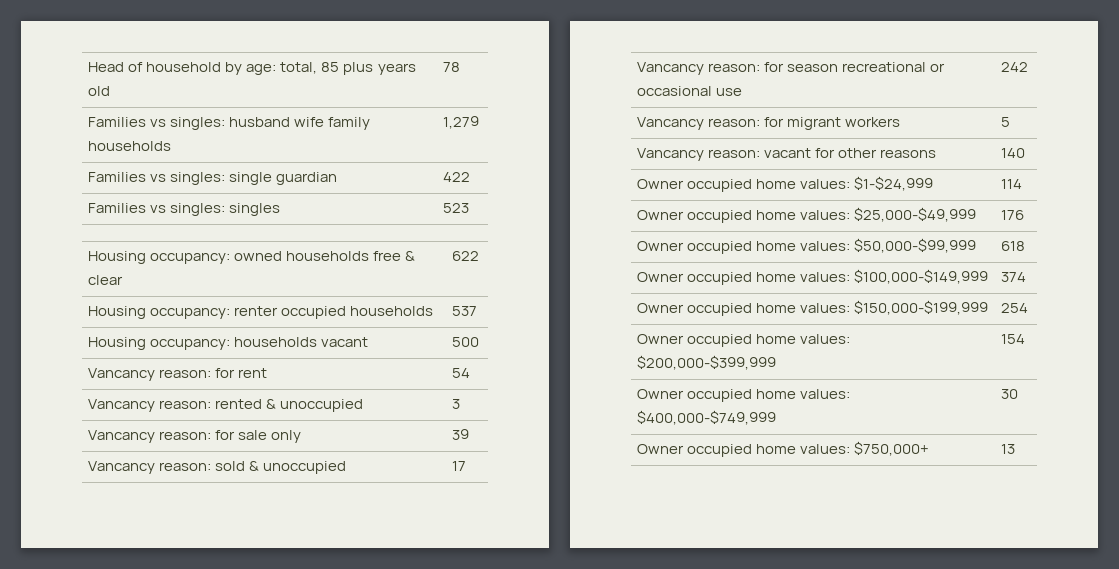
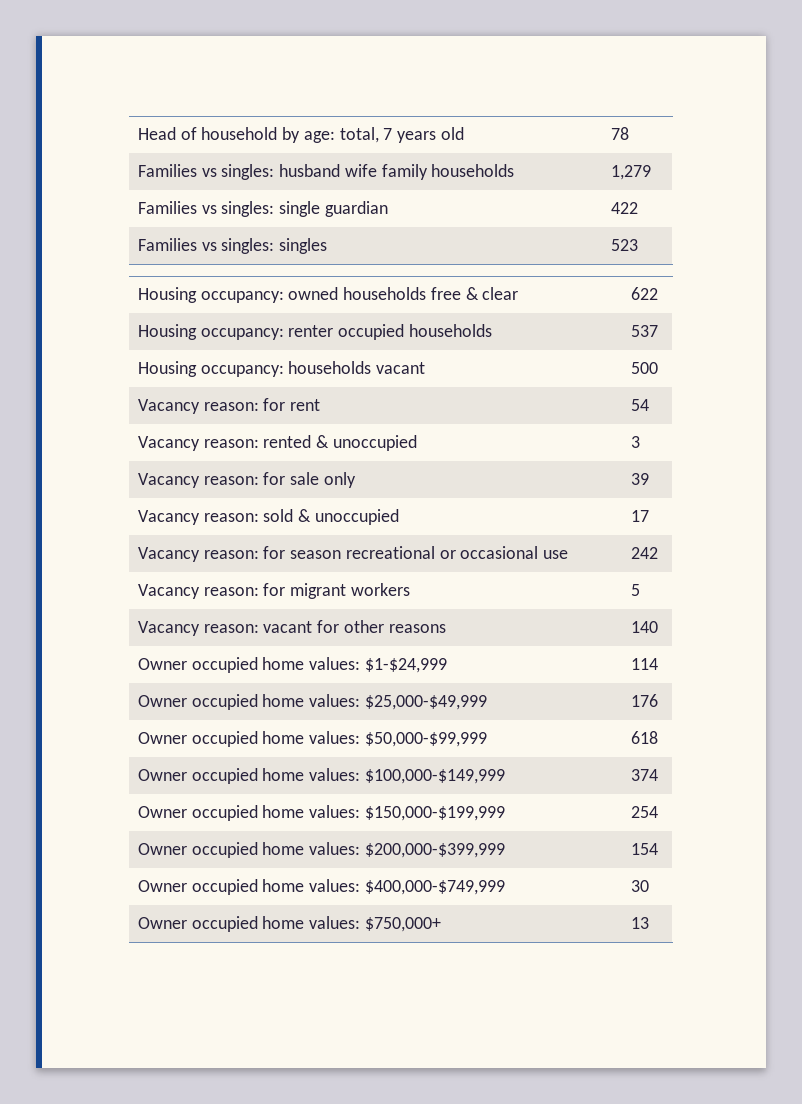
[321,62,374,75] 85 plus -> [383,128,393,140] 7
[88,368,156,381] Vancancy -> [137,399,200,414] Vacancy
[88,399,156,412] Vancancy -> [137,436,200,451] Vacancy
[88,430,156,443] Vancancy -> [137,473,200,488] Vacancy
[88,461,156,474] Vancancy -> [137,510,200,525] Vacancy
[637,62,705,75] Vancancy -> [137,547,200,562] Vacancy
[637,117,705,130] Vancancy -> [137,584,200,599] Vacancy
[637,148,705,161] Vancancy -> [137,621,200,636] Vacancy

